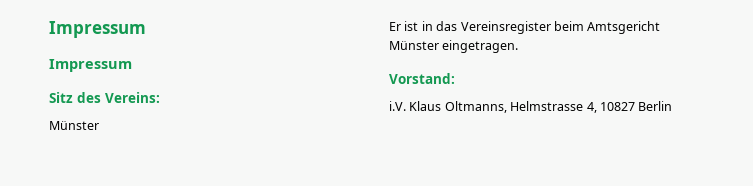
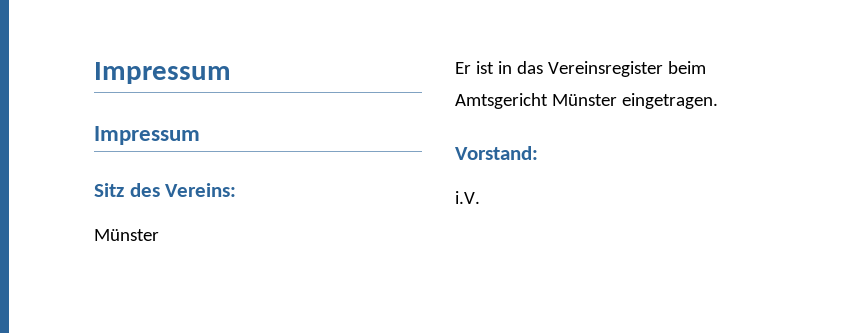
[409,101,673,113] Klaus Oltmanns, Helmstrasse 4, 10827 Berlin -> (480, 197) none

